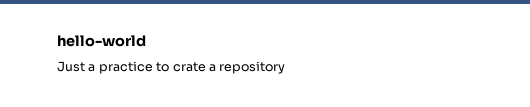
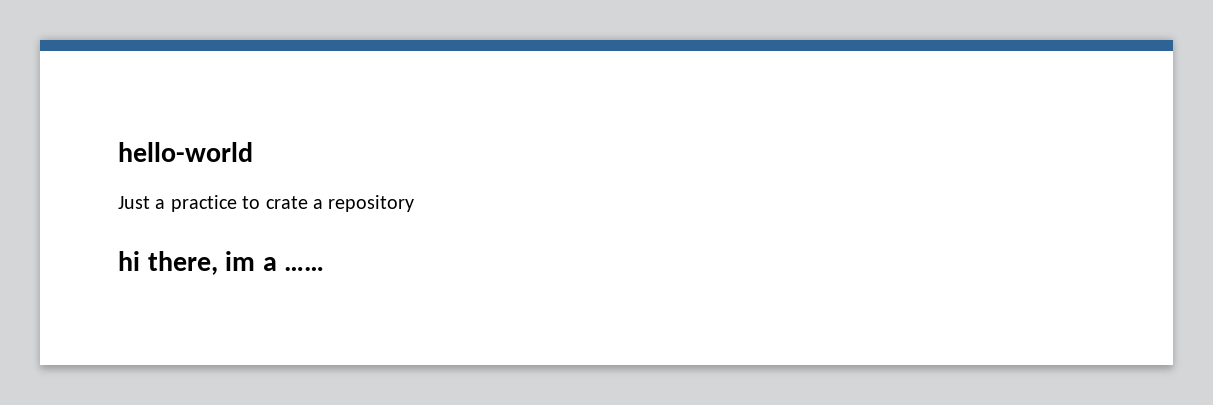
(286, 67) none -> [118,251,325,275] // hi there, im a ……

